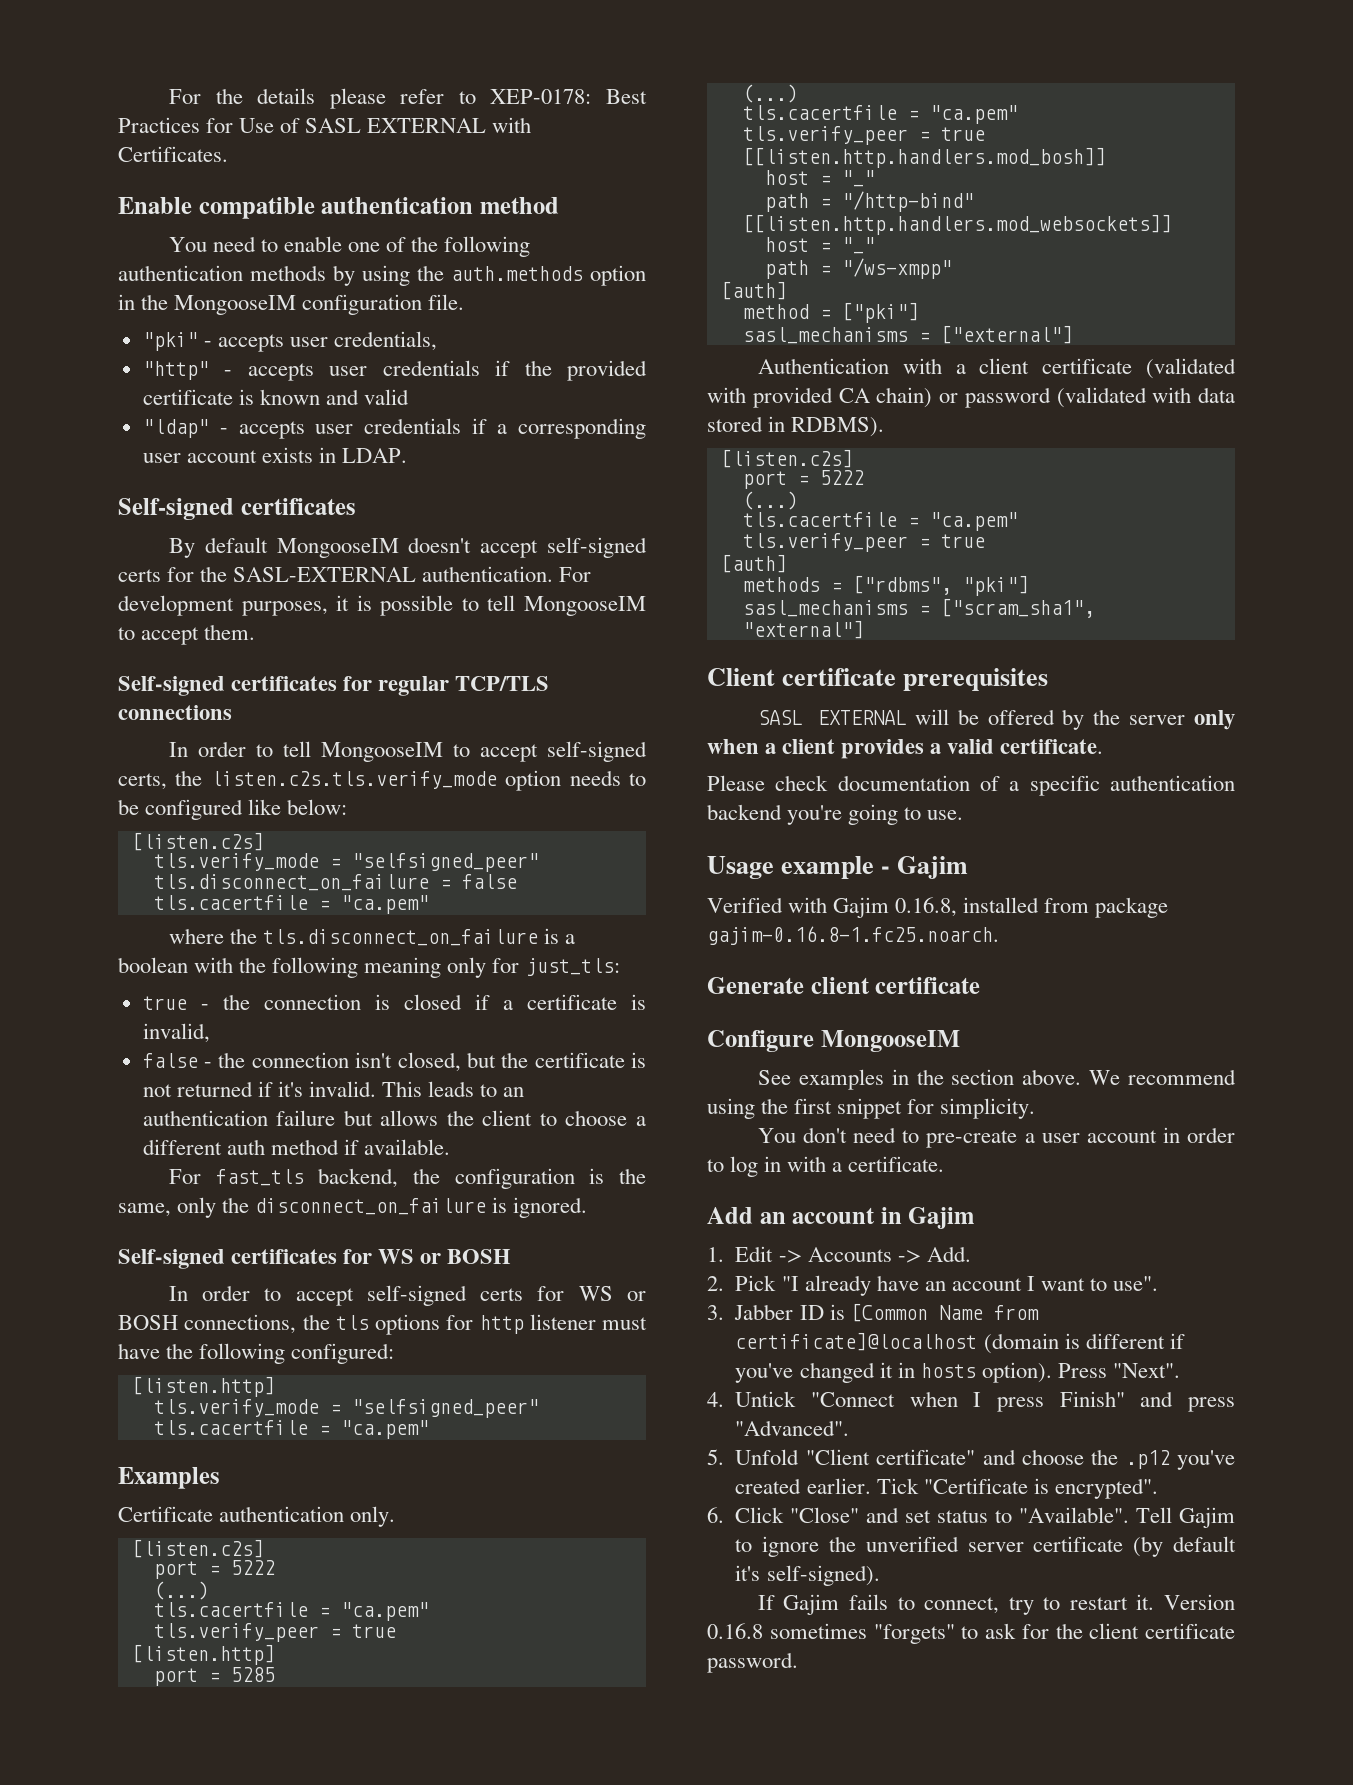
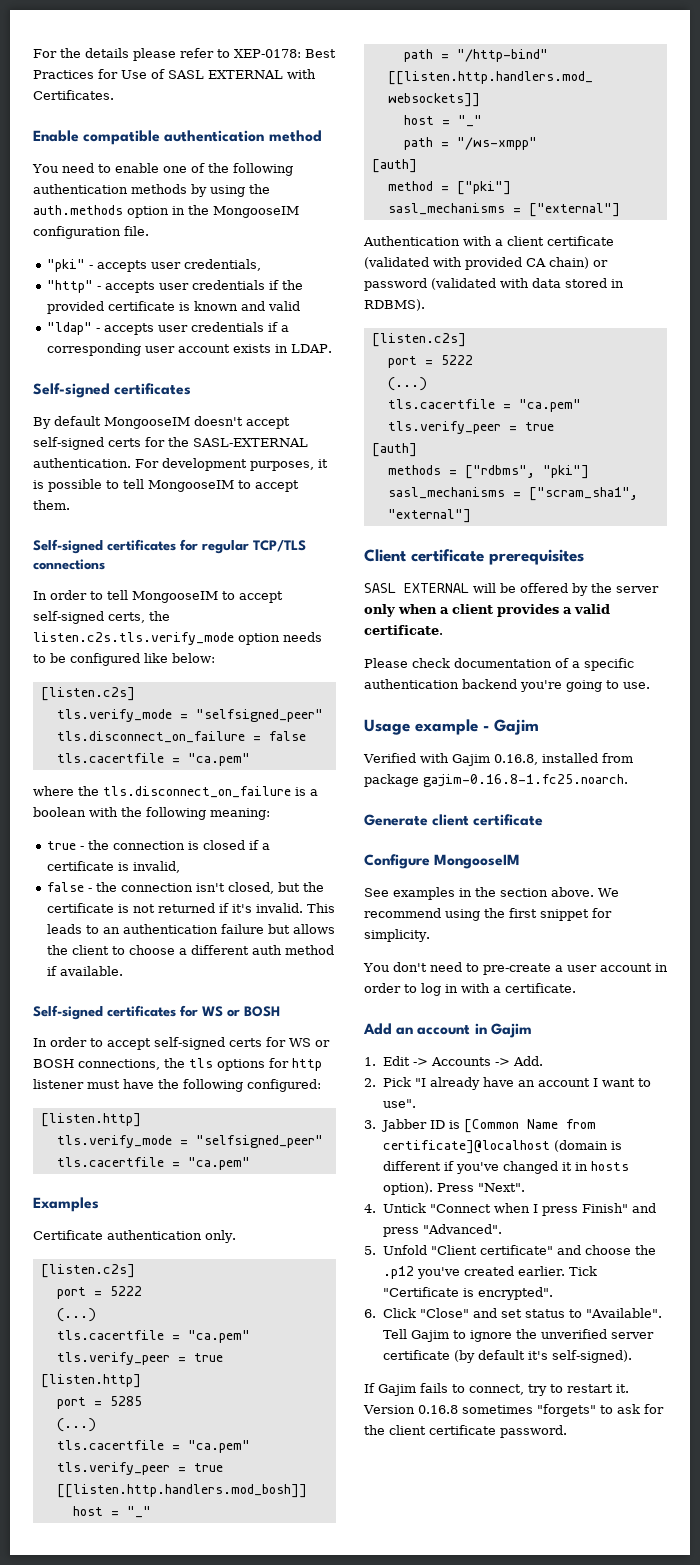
[364,957,620,978] meaning only for just_tls: -> [210,808,270,820] meaning:
[168,1168,647,1189] [118,1197,588,1218] // For fast_tls backend, the configuration is the same, only the disconnect_on_failure is ignored. -> (124, 971) none

